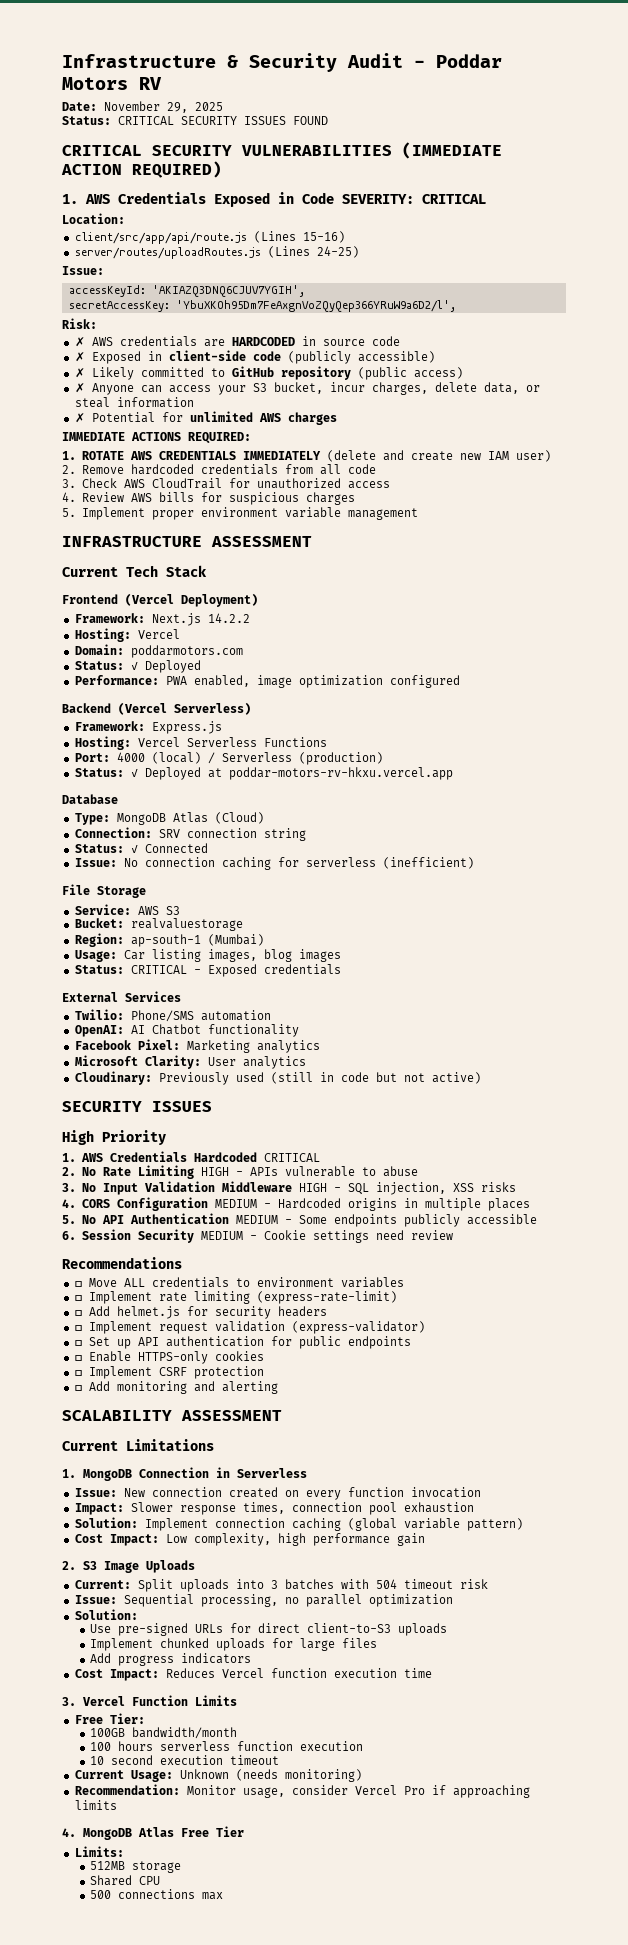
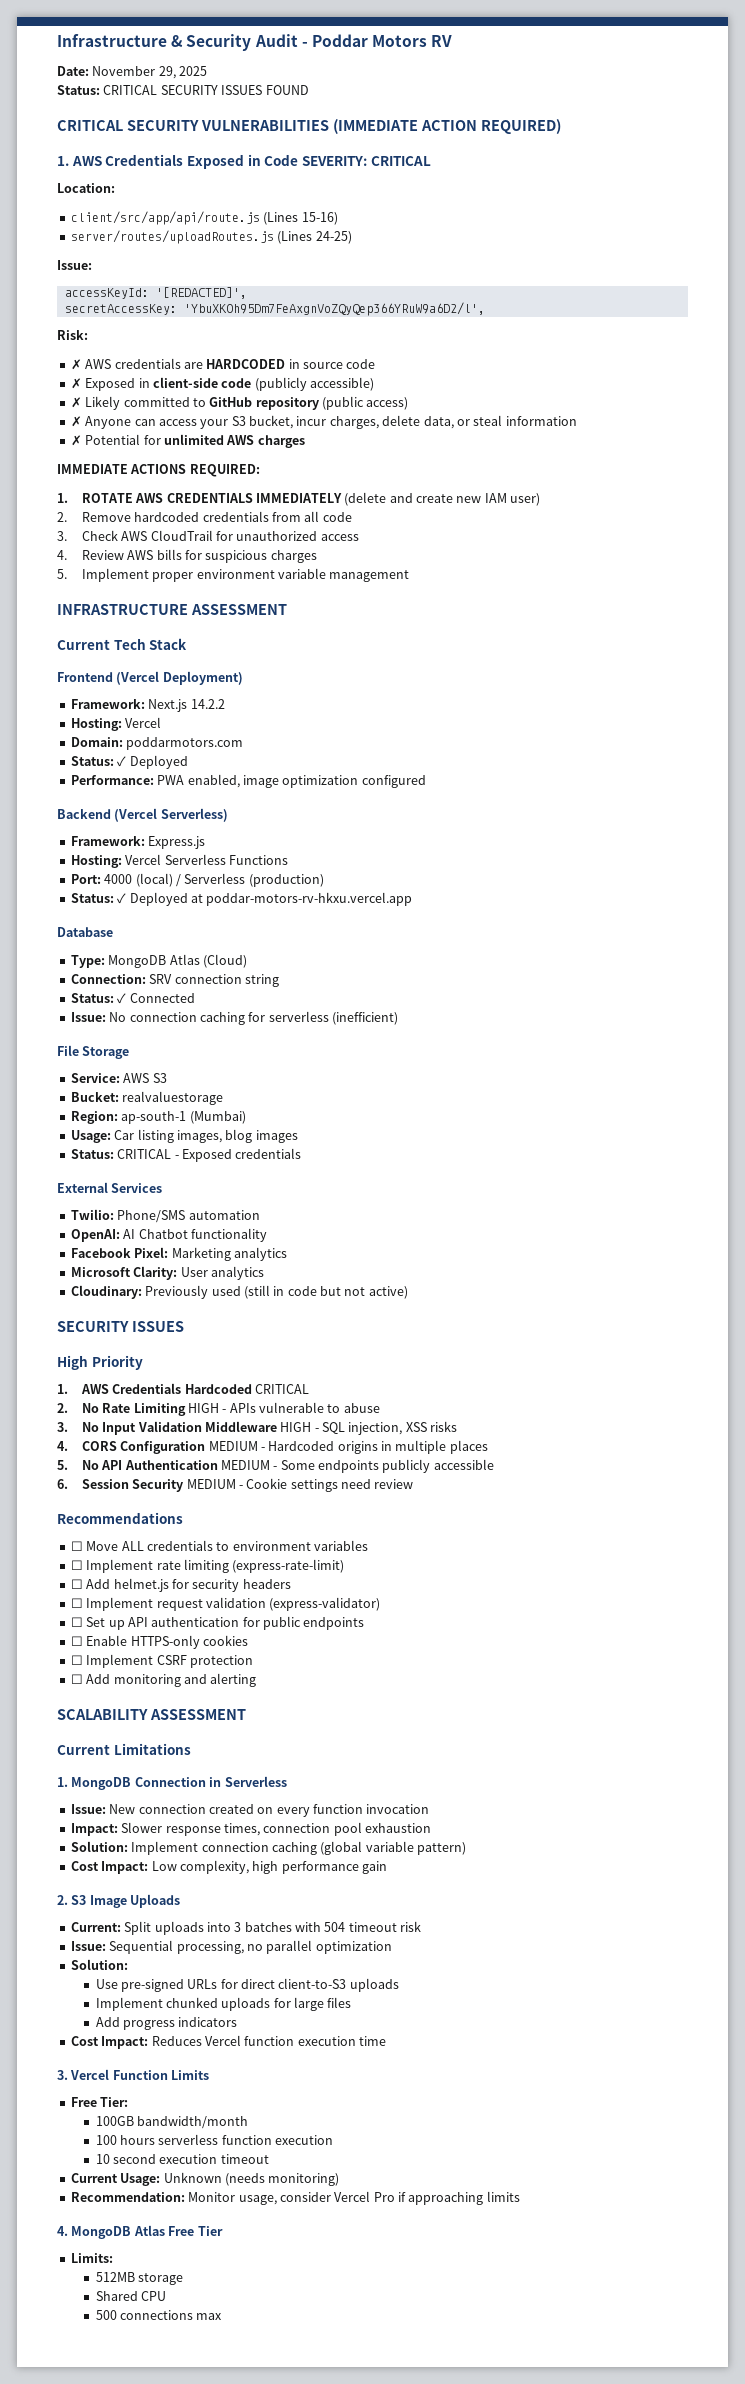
[151,285,305,297] 'AKIAZQ3DNQ6CJUV7YGIH', -> [155,287,247,299] '[REDACTED]',

